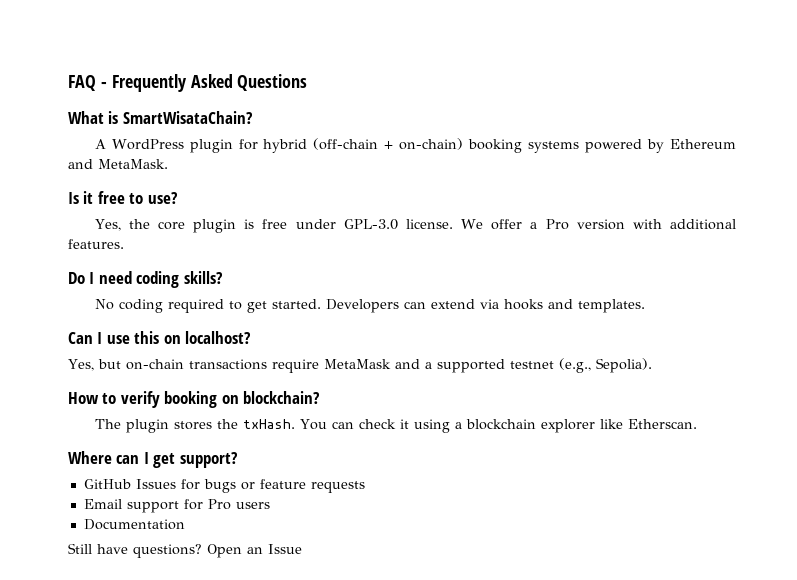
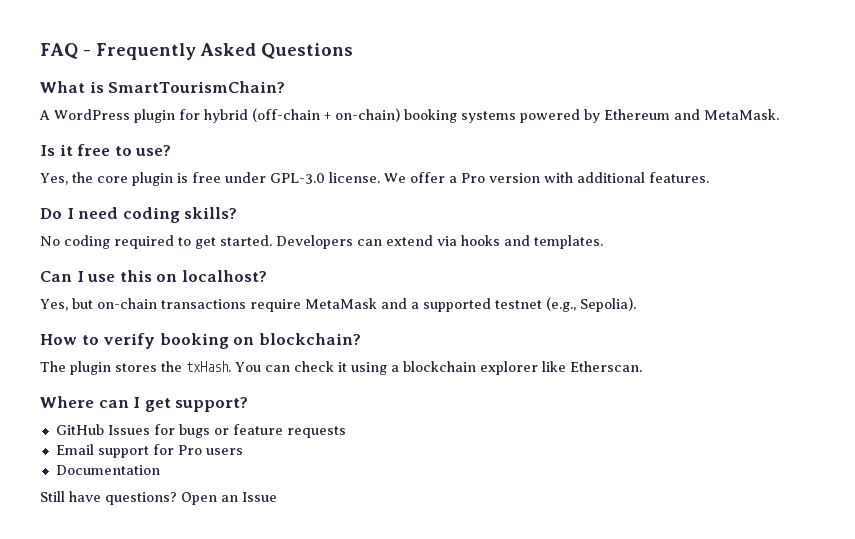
[122,111,253,124] SmartWisataChain? -> [108,81,286,93] SmartTourismChain?

